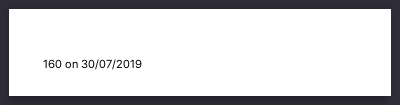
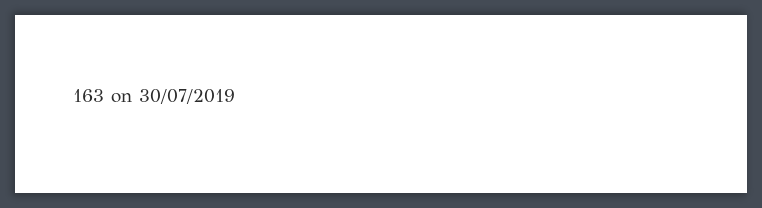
[43,59,62,69] 160 -> [73,89,104,102] 163

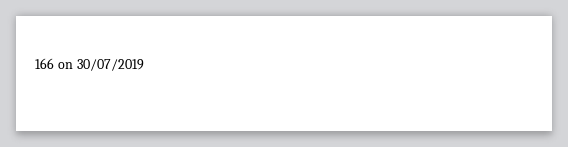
[73,89,104,102] 163 -> [35,58,54,69] 166

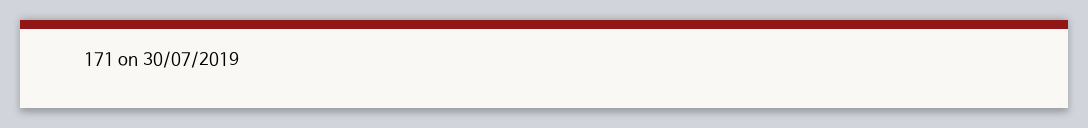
[35,58,54,69] 166 -> [84,52,114,66] 171

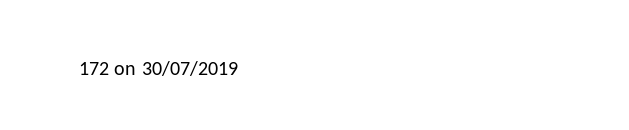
[84,52,114,66] 171 -> [79,62,109,75] 172

